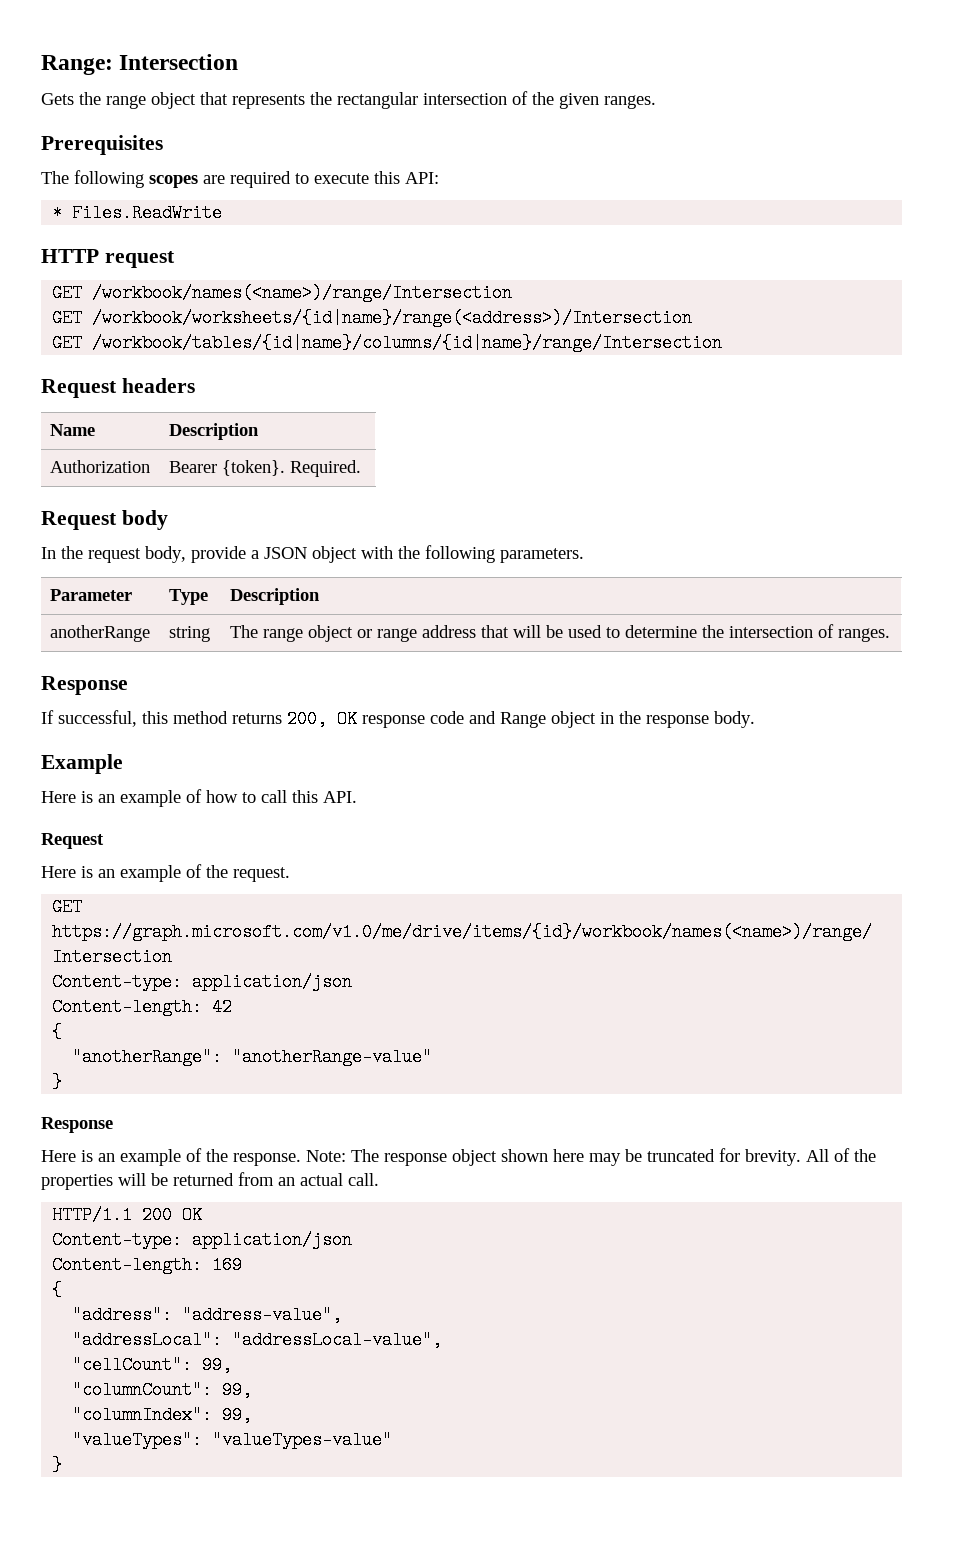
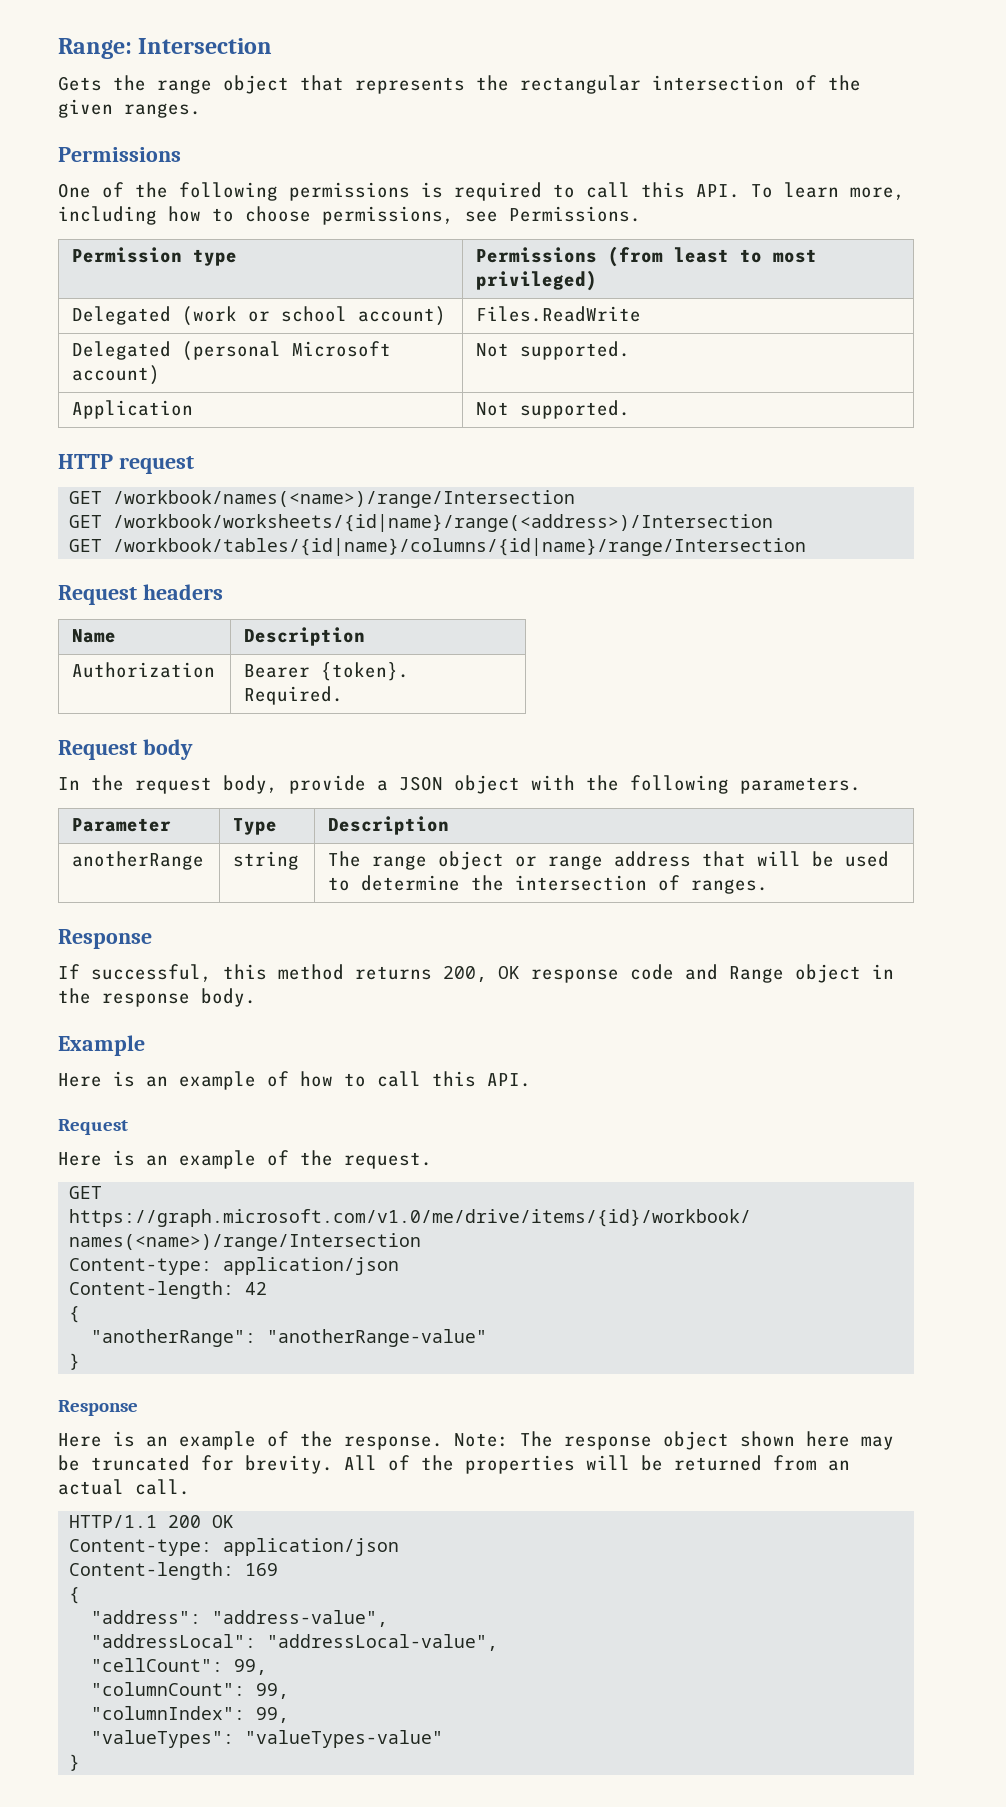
[41,135,163,155] [41,170,439,188] [52,204,223,222] Prerequisites // The following scopes are required to execute this API: // * Files.ReadWrite -> [58,147,181,162] [58,182,905,201] [58,206,641,225] [72,247,238,266] [476,246,818,267] [476,270,598,291] [72,306,447,326] [476,306,642,322] [72,341,392,361] [72,365,161,385] [476,341,631,360] [72,400,194,419] [476,400,631,419] Permissions // One of the following permissions is required to call this API. To learn more, including how to choose permissions, see Permissions. // Permission type | Permissions (from least to most privileged) // Delegated (work or school account) | Files.ReadWrite // Delegated (personal Microsoft account) | Not supported. // Application | Not supported.

